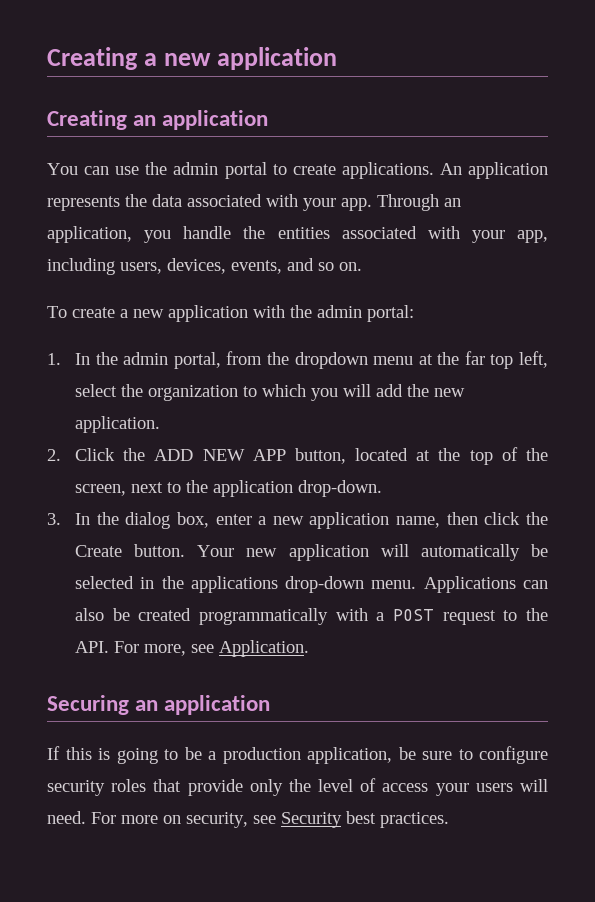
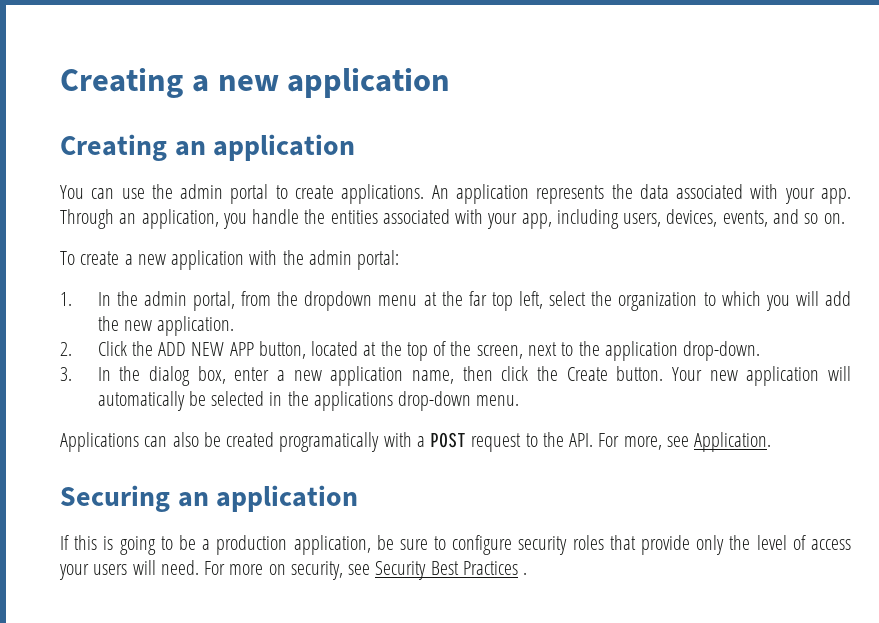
(417, 584) none -> (520, 400) //
[199,608,329,625] programmatically -> [279,432,380,452] programatically
[346,811,449,828] best practices. -> [430,561,528,575] Best Practices .

